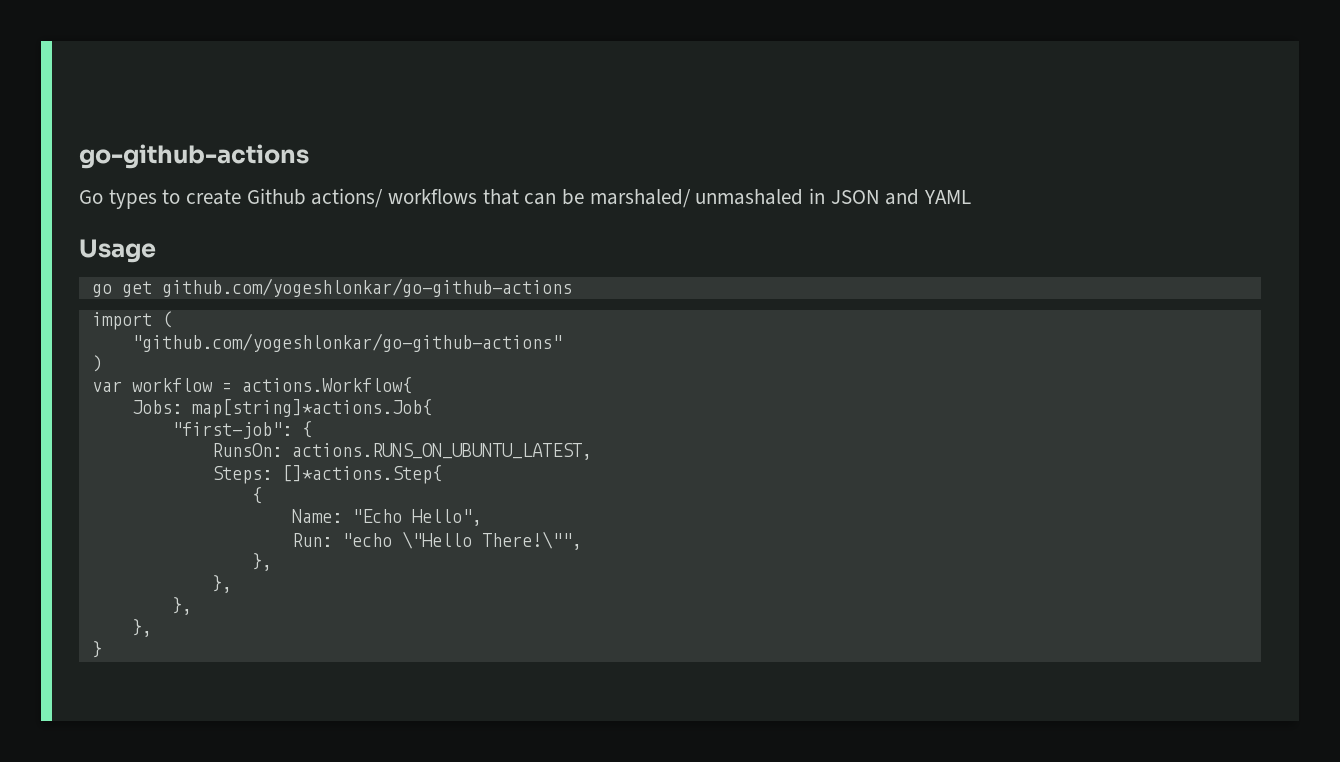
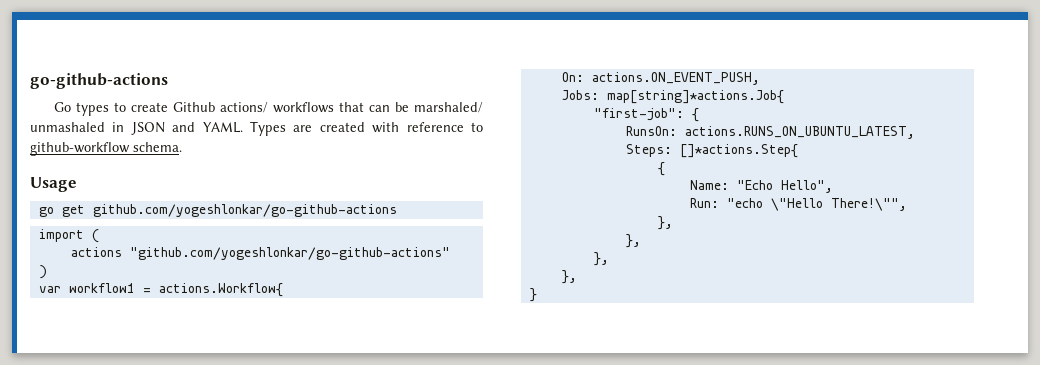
[924,190,972,204] YAML -> [202,121,483,136] [30,142,182,156] YAML. Types are created with reference to github-workflow schema.
(172, 319) none -> [70,247,122,257] actions
[131,378,213,392] workflow -> [68,283,135,293] workflow1
(412, 385) none -> [561,72,760,85] // On: actions.ON_EVENT_PUSH,

